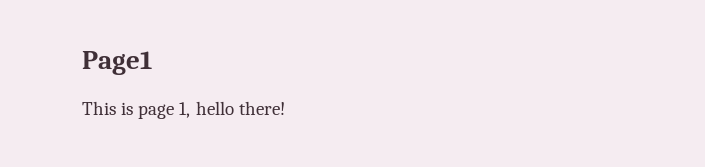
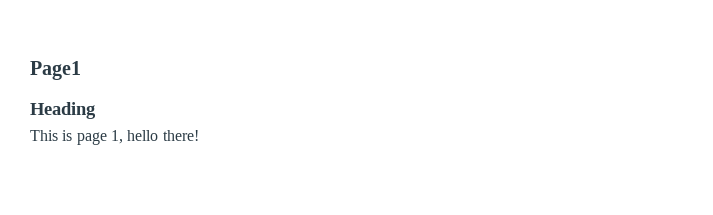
(152, 63) none -> [30,102,96,119] // Heading

